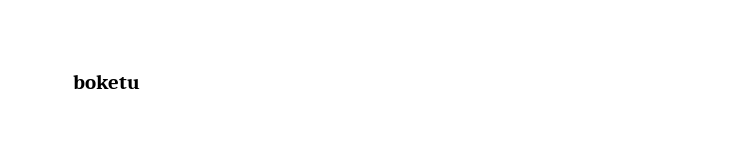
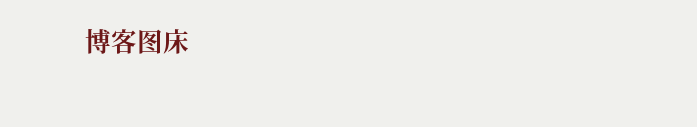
[73,74,140,89] boketu -> [85,28,189,54] 博客图床

